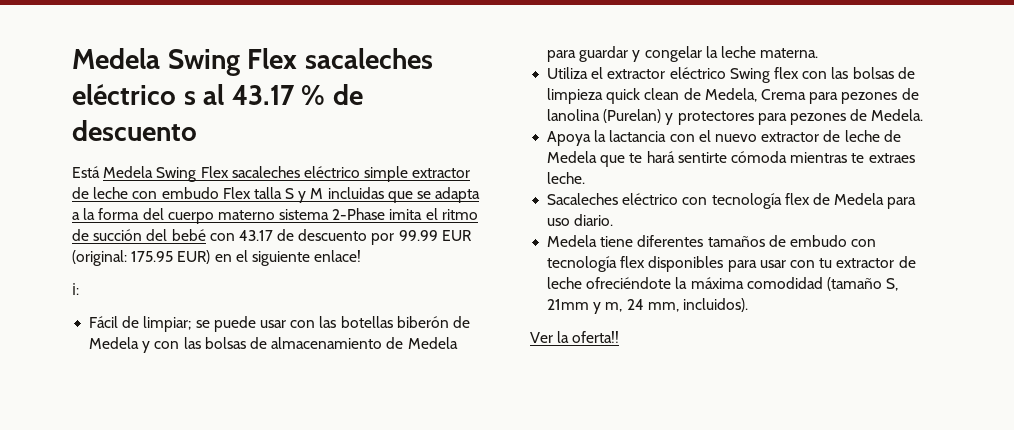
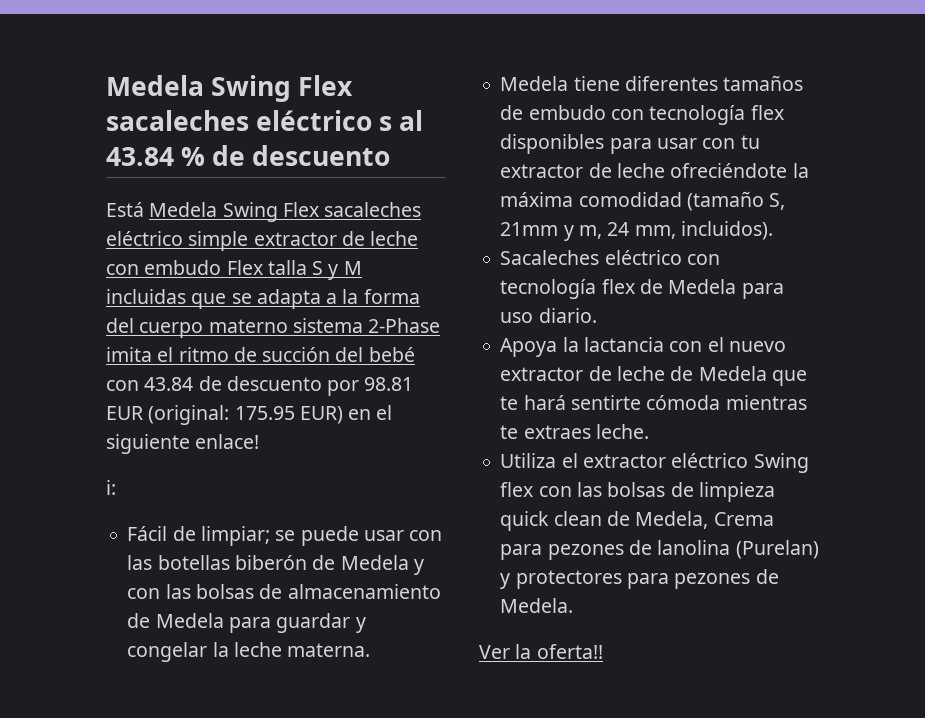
[231,85,295,105] 43.17 -> [106,147,174,166] 43.84
[238,230,273,241] 43.17 -> [144,377,194,391] 43.84
[398,230,438,241] 99.99 -> [364,377,414,391] 98.81
[547,67,915,83] [547,88,919,104] [547,109,924,125] [547,130,901,146] [547,151,915,167] [547,172,586,184] [547,193,917,209] [547,214,614,226] // Utiliza el extractor eléctrico Swing flex con las bolsas de limpieza quick clean de Medela, Crema para pezones de lanolina (Purelan) y protectores para pezones de Medela. // Apoya la lactancia con el nuevo extractor de leche de Medela que te hará sentirte cómoda mientras te extraes leche. // Sacaleches eléctrico con tecnología flex de Medela para uso diario. -> (371, 650) none
(748, 305) none -> [500,250,720,265] [500,279,784,299] [500,308,597,323] [500,337,786,357] [500,366,807,386] [500,395,807,410] [500,424,649,439] [500,453,809,473] [500,482,775,502] [500,511,774,531] [500,540,819,560] [500,569,779,589] [500,598,574,613] // Sacaleches eléctrico con tecnología flex de Medela para uso diario. // Apoya la lactancia con el nuevo extractor de leche de Medela que te hará sentirte cómoda mientras te extraes leche. // Utiliza el extractor eléctrico Swing flex con las bolsas de limpieza quick clean de Medela, Crema para pezones de lanolina (Purelan) y protectores para pezones de Medela.

